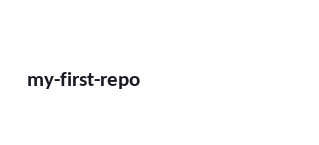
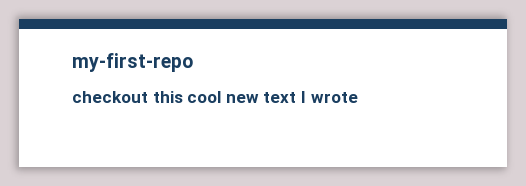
(140, 80) none -> [72,91,358,103] // checkout this cool new text I wrote

